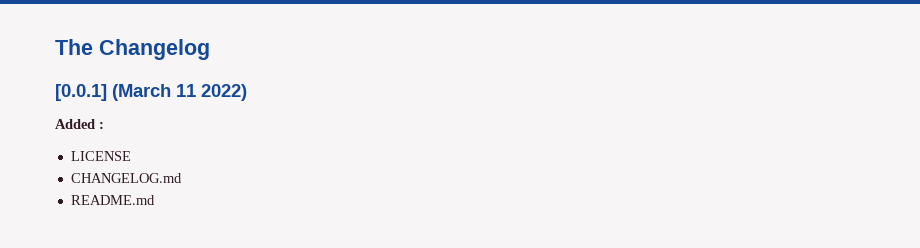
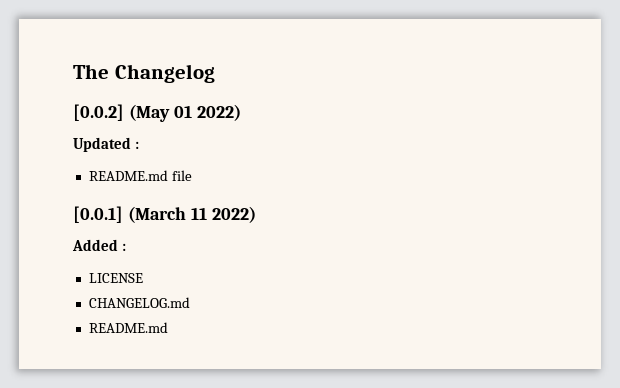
(210, 49) none -> [73,104,241,122] [73,137,139,152] [88,170,192,181] // [0.0.2] (May 01 2022) // Updated : // README.md file

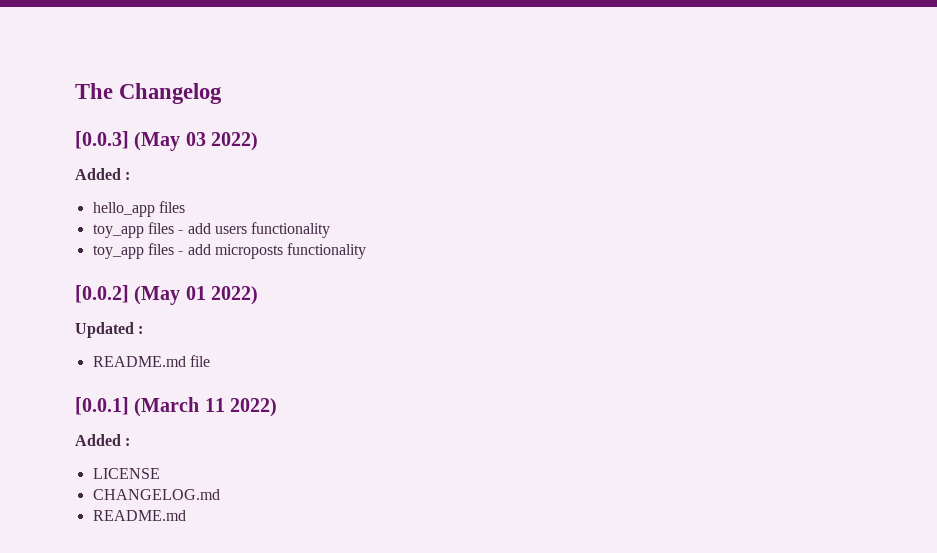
(215, 73) none -> [75,131,259,151] [75,168,131,180] [92,201,185,217] [92,222,331,238] [92,243,367,259] // [0.0.3] (May 03 2022) // Added : // hello_app files // toy_app files - add users functionality // toy_app files - add microposts functionality

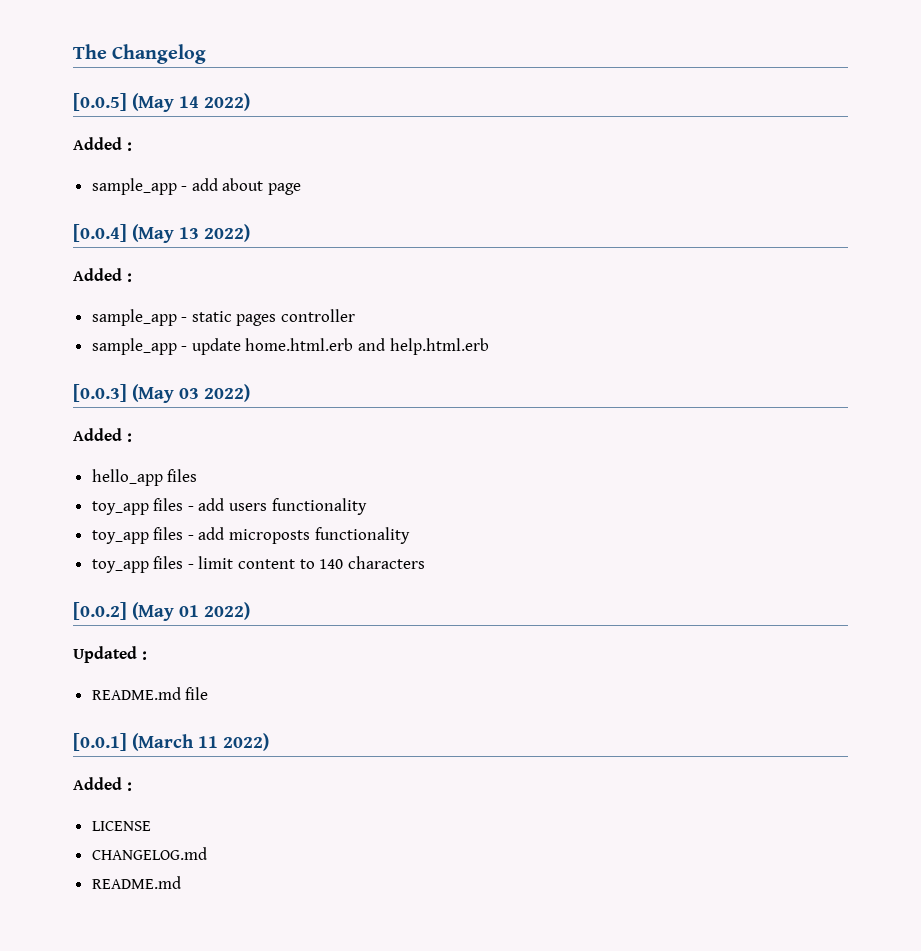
(223, 93) none -> [73,93,250,112] [73,137,132,151] [91,178,302,195] [73,224,250,243] [73,268,132,282] [91,309,356,326] [91,338,489,355] // [0.0.5] (May 14 2022) // Added : // sample_app - add about page // [0.0.4] (May 13 2022) // Added : // sample_app - static pages controller // sample_app - update home.html.erb and help.html.erb
(367, 251) none -> [91,556,425,573] // toy_app files - limit content to 140 characters

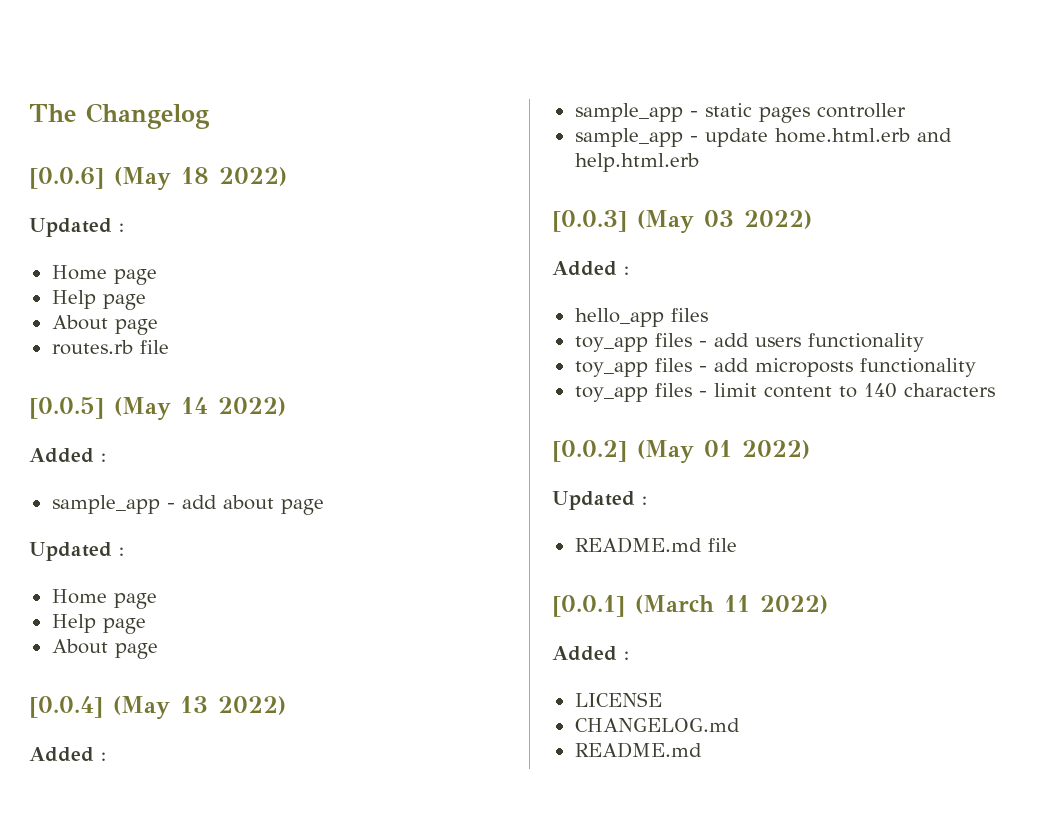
(207, 54) none -> [29,167,287,191] [29,218,124,237] [51,265,157,285] [51,290,146,310] [51,315,158,335] [51,340,169,355] // [0.0.6] (May 18 2022) // Updated : // Home page // Help page // About page // routes.rb file
(302, 189) none -> [29,542,124,561] [51,589,157,609] [51,614,146,634] [51,639,158,659] // Updated : // Home page // Help page // About page

